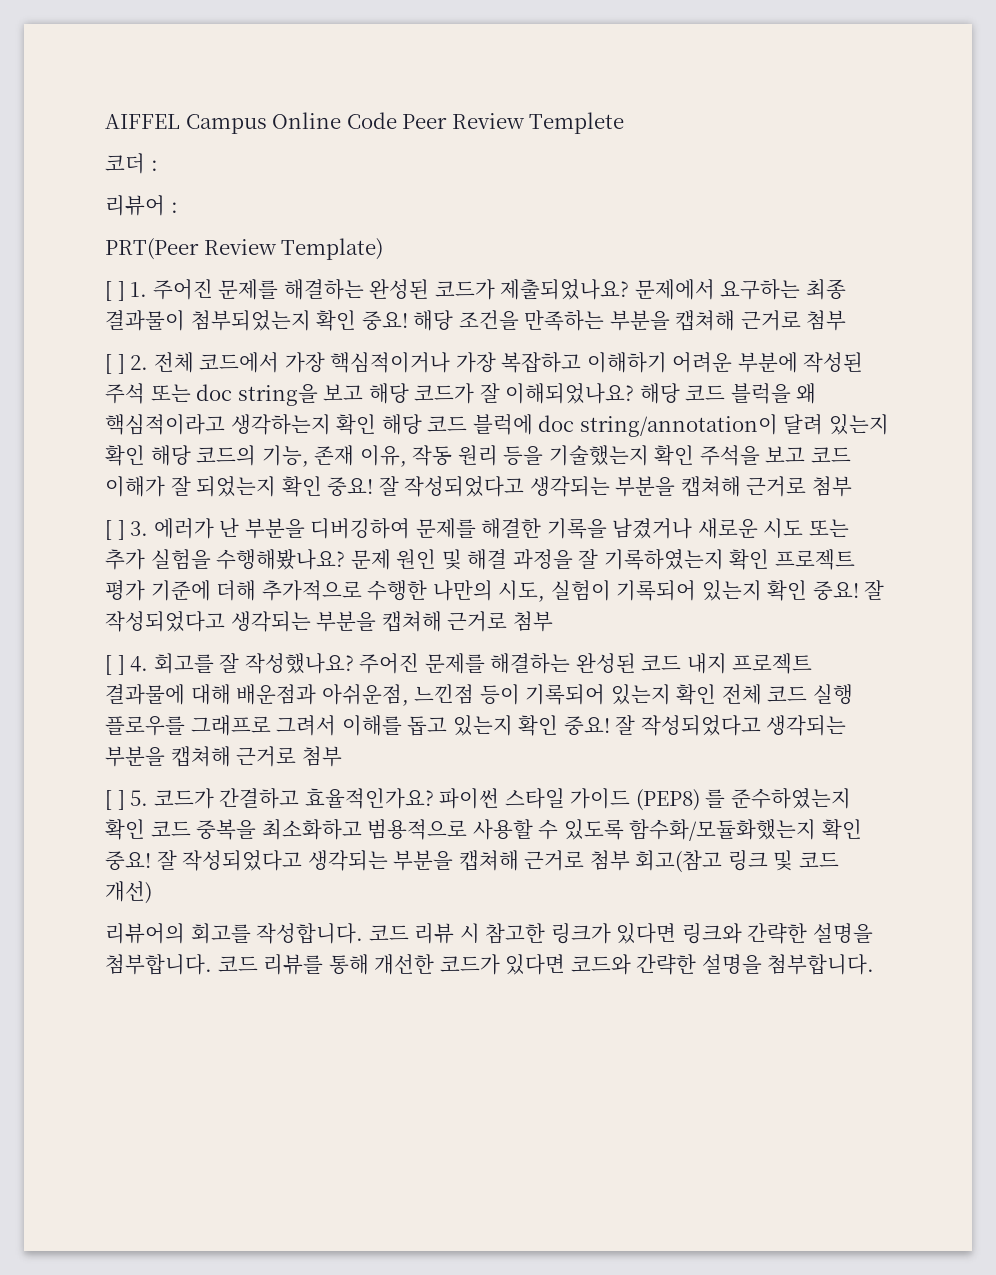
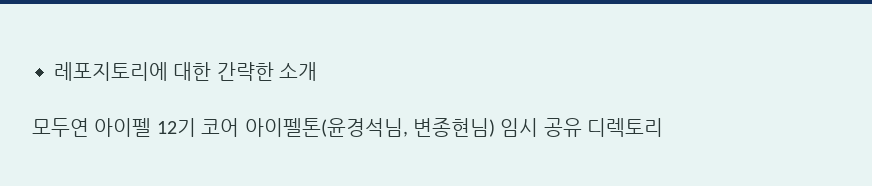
[105,112,625,134] [105,153,158,174] [105,195,178,216] [105,238,384,260] [105,279,846,301] [105,310,847,331] [105,352,864,374] [105,383,817,406] [105,414,889,437] [105,445,851,467] [105,476,852,497] [105,518,849,540] [105,549,855,570] [105,580,885,602] [105,611,553,632] [105,653,813,675] [105,684,853,706] [105,715,847,736] [105,746,342,767] [105,788,851,811] [105,819,862,841] [105,850,839,873] [105,881,152,904] [105,923,873,944] [105,954,875,975] AIFFEL Campus Online Code Peer Review Templete // 코더 : // 리뷰어 : // PRT(Peer Review Template) // [ ] 1. 주어진 문제를 해결하는 완성된 코드가 제출되었나요? 문제에서 요구하는 최종 결과물이 첨부되었는지 확인 중요! 해당 조건을 만족하는 부분을 캡쳐해 근거로 첨부 // [ ] 2. 전체 코드에서 가장 핵심적이거나 가장 복잡하고 이해하기 어려운 부분에 작성된 주석 또는 doc string을 보고 해당 코드가 잘 이해되었나요? 해당 코드 블럭을 왜 핵심적이라고 생각하는지 확인 해당 코드 블럭에 doc string/annotation이 달려 있는지 확인 해당 코드의 기능, 존재 이유, 작동 원리 등을 기술했는지 확인 주석을 보고 코드 이해가 잘 되었는지 확인 중요! 잘 작성되었다고 생각되는 부분을 캡쳐해 근거로 첨부 // [ ] 3. 에러가 난 부분을 디버깅하여 문제를 해결한 기록을 남겼거나 새로운 시도 또는 추가 실험을 수행해봤나요? 문제 원인 및 해결 과정을 잘 기록하였는지 확인 프로젝트 평가 기준에 더해 추가적으로 수행한 나만의 시도, 실험이 기록되어 있는지 확인 중요! 잘 작성되었다고 생각되는 부분을 캡쳐해 근거로 첨부 // [ ] 4. 회고를 잘 작성했나요? 주어진 문제를 해결하는 완성된 코드 내지 프로젝트 결과물에 대해 배운점과 아쉬운점, 느낀점 등이 기록되어 있는지 확인 전체 코드 실행 플로우를 그래프로 그려서 이해를 돕고 있는지 확인 중요! 잘 작성되었다고 생각되는 부분을 캡쳐해 근거로 첨부 // [ ] 5. 코드가 간결하고 효율적인가요? 파이썬 스타일 가이드 (PEP8) 를 준수하였는지 확인 코드 중복을 최소화하고 범용적으로 사용할 수 있도록 함수화/모듈화했는지 확인 중요! 잘 작성되었다고 생각되는 부분을 캡쳐해 근거로 첨부 회고(참고 링크 및 코드 개선) // 리뷰어의 회고를 작성합니다. 코드 리뷰 시 참고한 링크가 있다면 링크와 간략한 설명을 첨부합니다. 코드 리뷰를 통해 개선한 코드가 있다면 코드와 간략한 설명을 첨부합니다. -> [54,62,318,81] [32,118,664,137] 레포지토리에 대한 간략한 소개 // 모두연 아이펠 12기 코어 아이펠톤(윤경석님, 변종현님) 임시 공유 디렉토리

